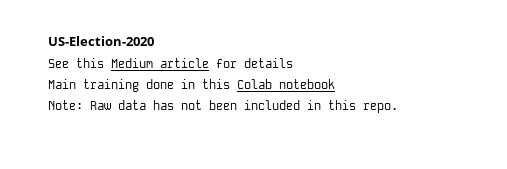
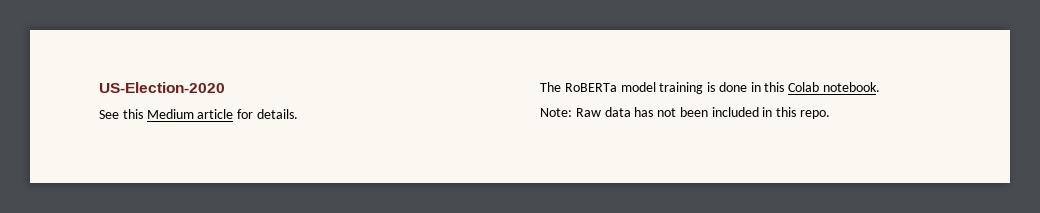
[244,58,293,68] [48,79,139,92] details // Main training -> [256,109,298,119] [540,82,716,94] details. // The RoBERTa model training is
[279,79,335,89] notebook -> [823,82,881,92] notebook.

